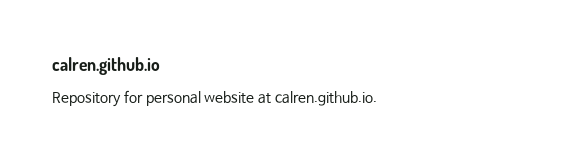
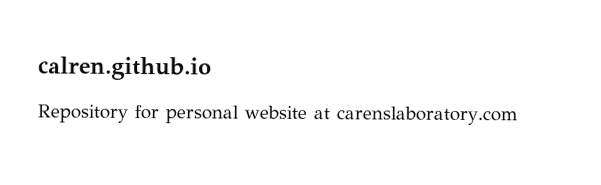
[274,91,377,106] calren.github.io. -> [336,106,518,126] carenslaboratory.com

